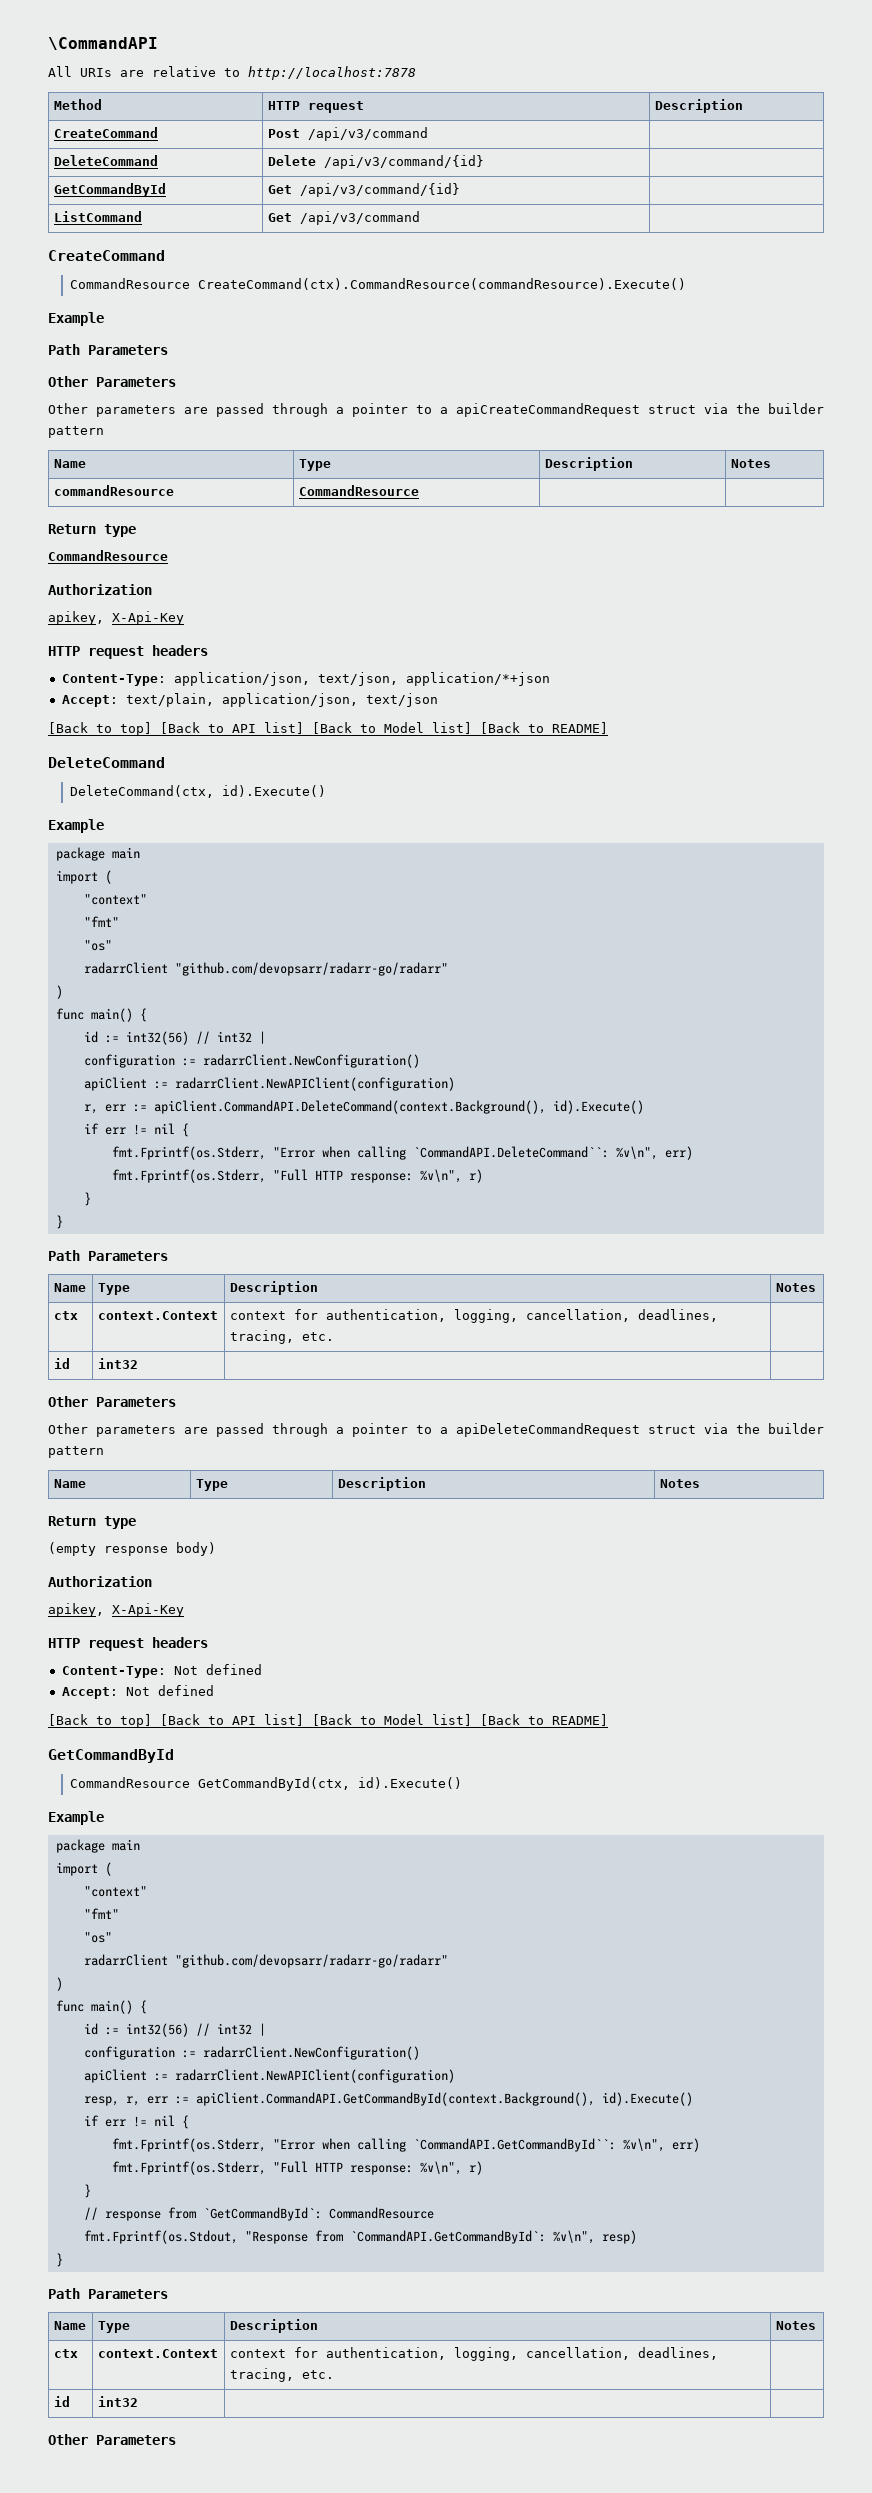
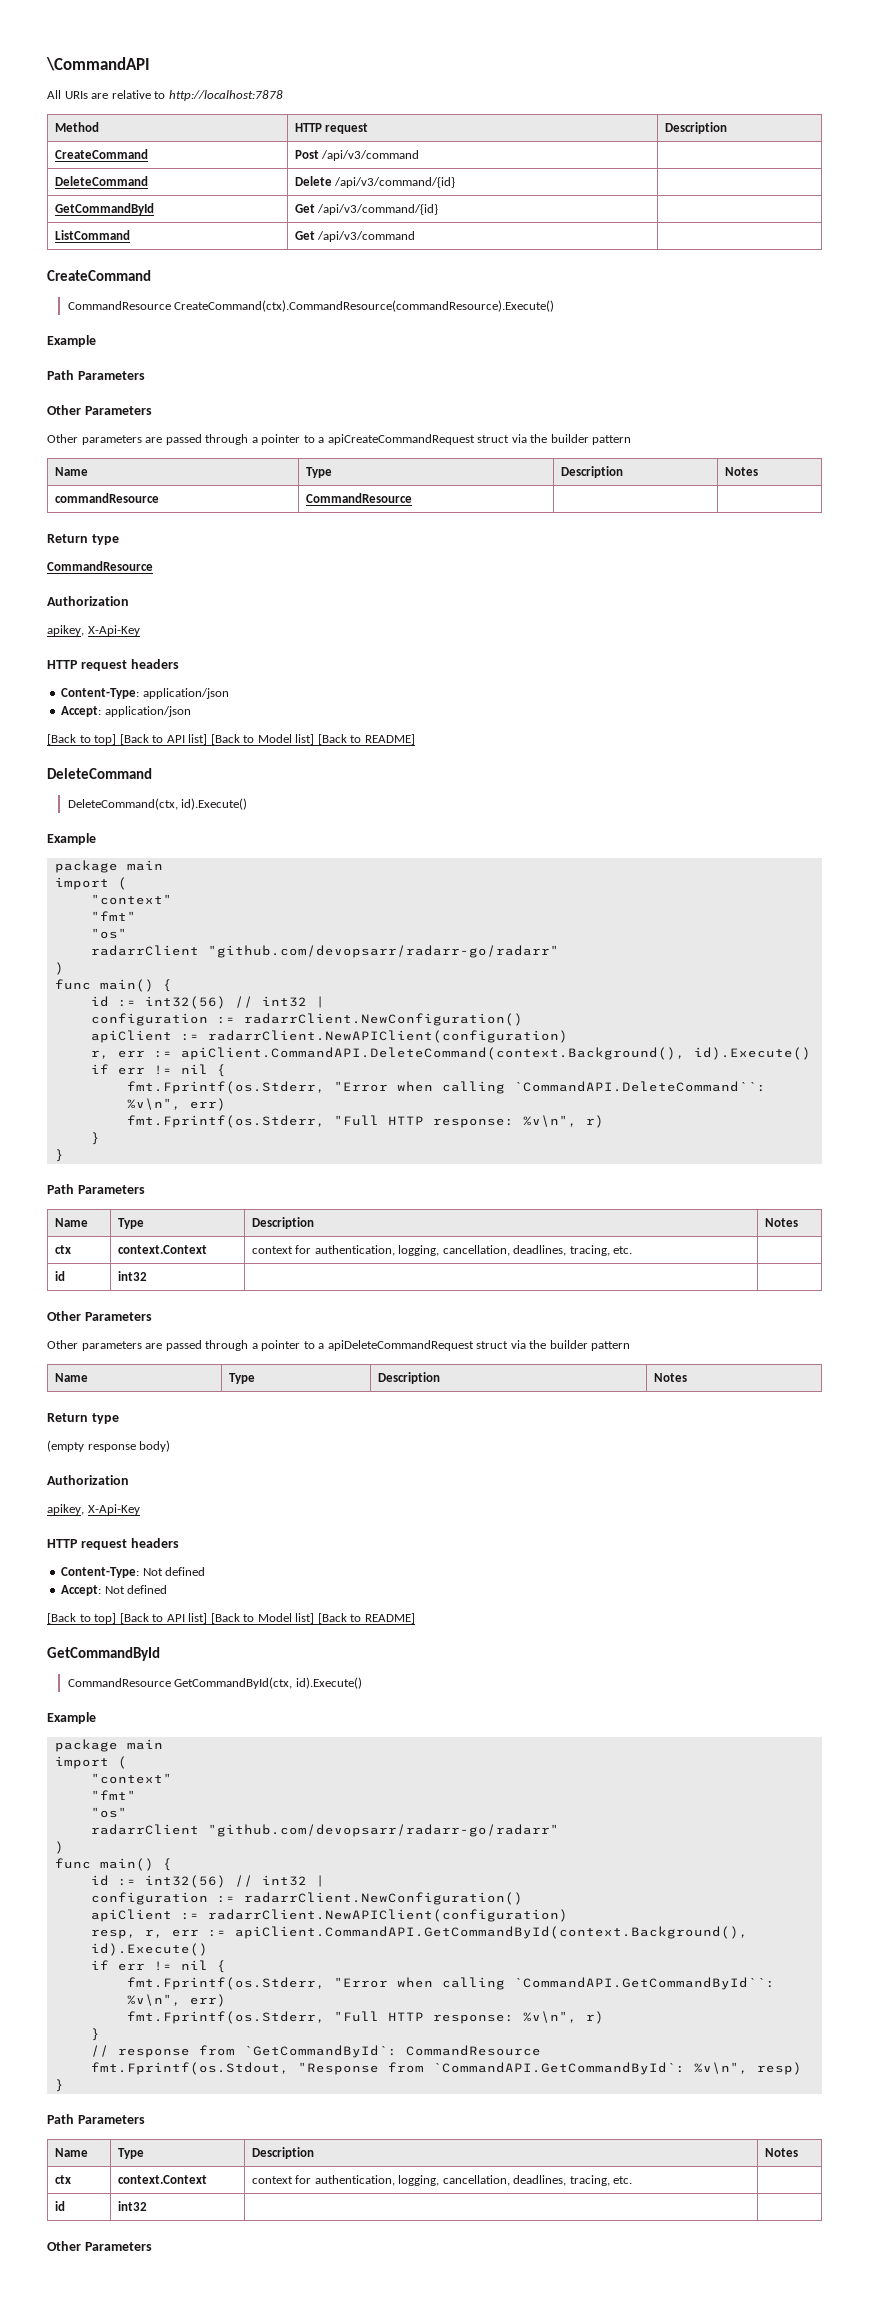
[173,672,550,686] [61,693,438,707] application/json, text/json, application/*+json // Accept: text/plain, application/json, text/json -> [142,688,229,699] [61,706,191,717] application/json // Accept: application/json

